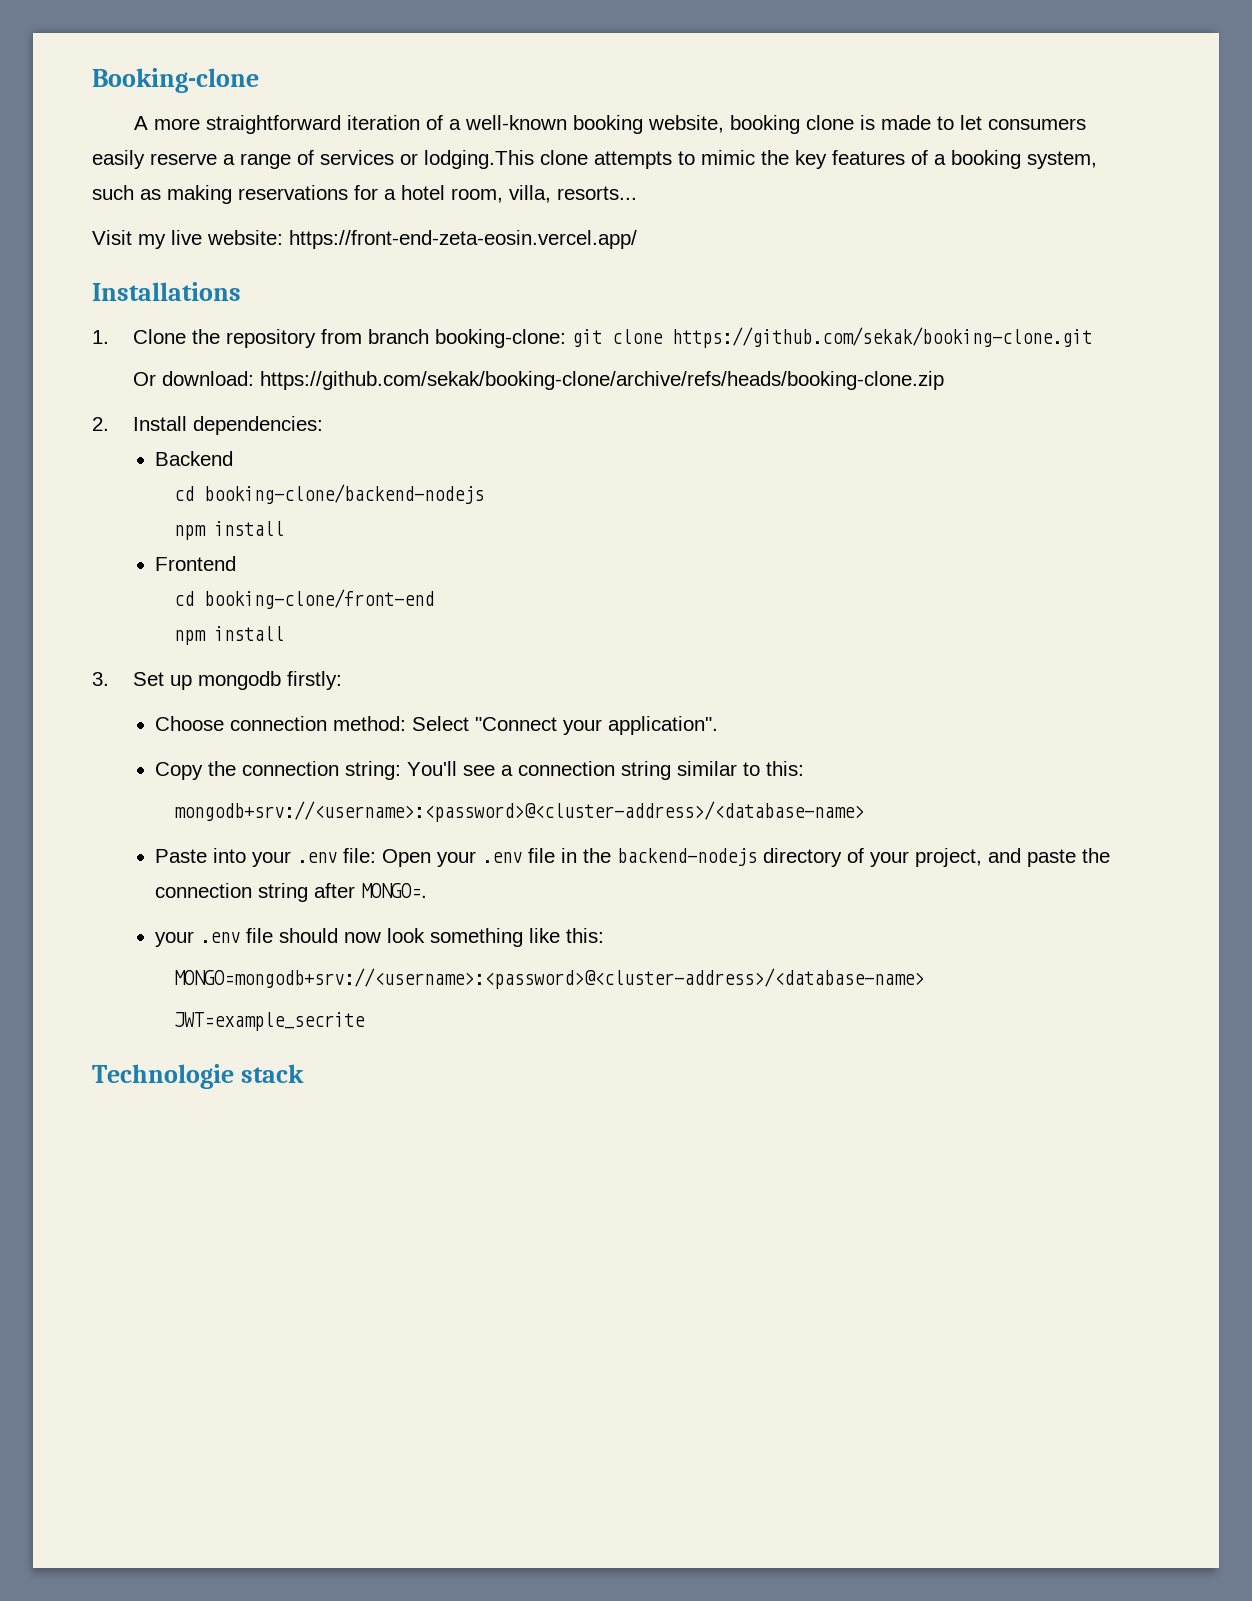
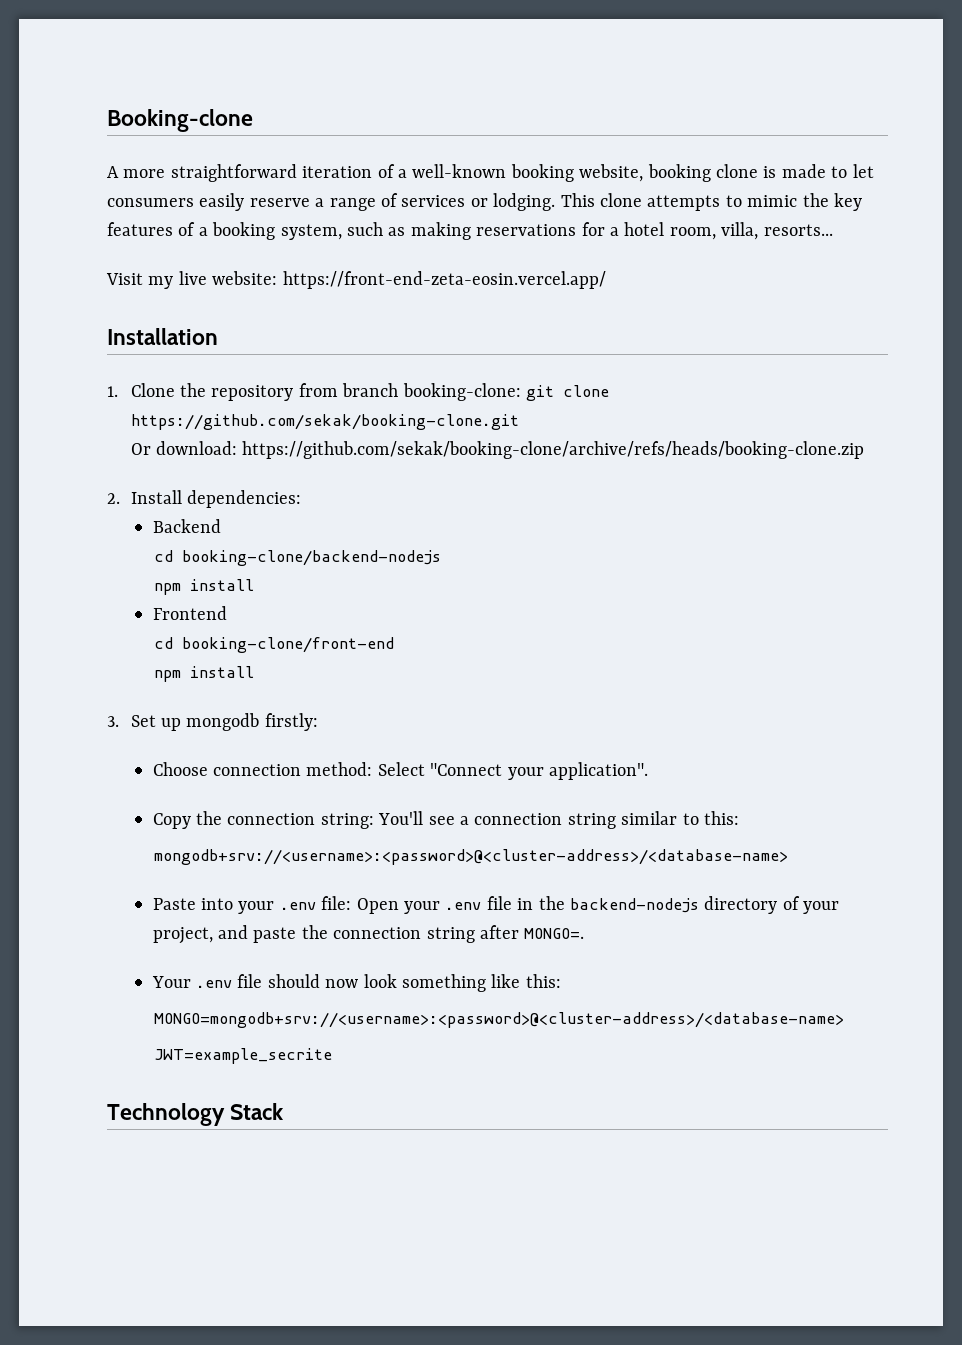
[424,150,534,169] lodging.This -> [493,193,595,211] lodging. This
[92,282,241,301] Installations -> [107,328,218,345] Installation
[155,931,195,947] your -> [151,976,191,988] Your
[92,1064,305,1089] Technologie stack -> [107,1103,285,1126] Technology Stack

